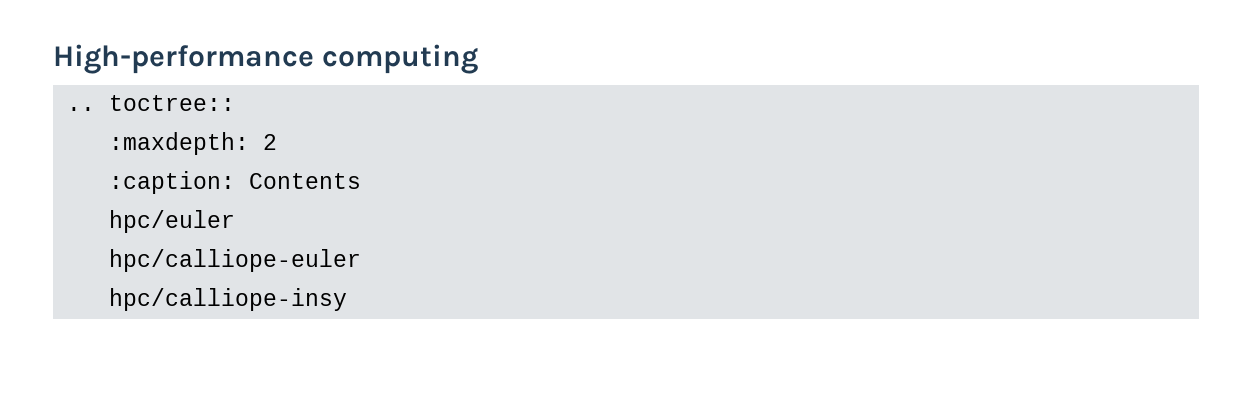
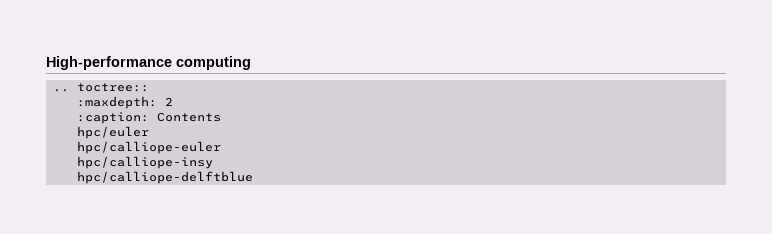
(348, 299) none -> [76,171,253,184] // hpc/calliope-delftblue

